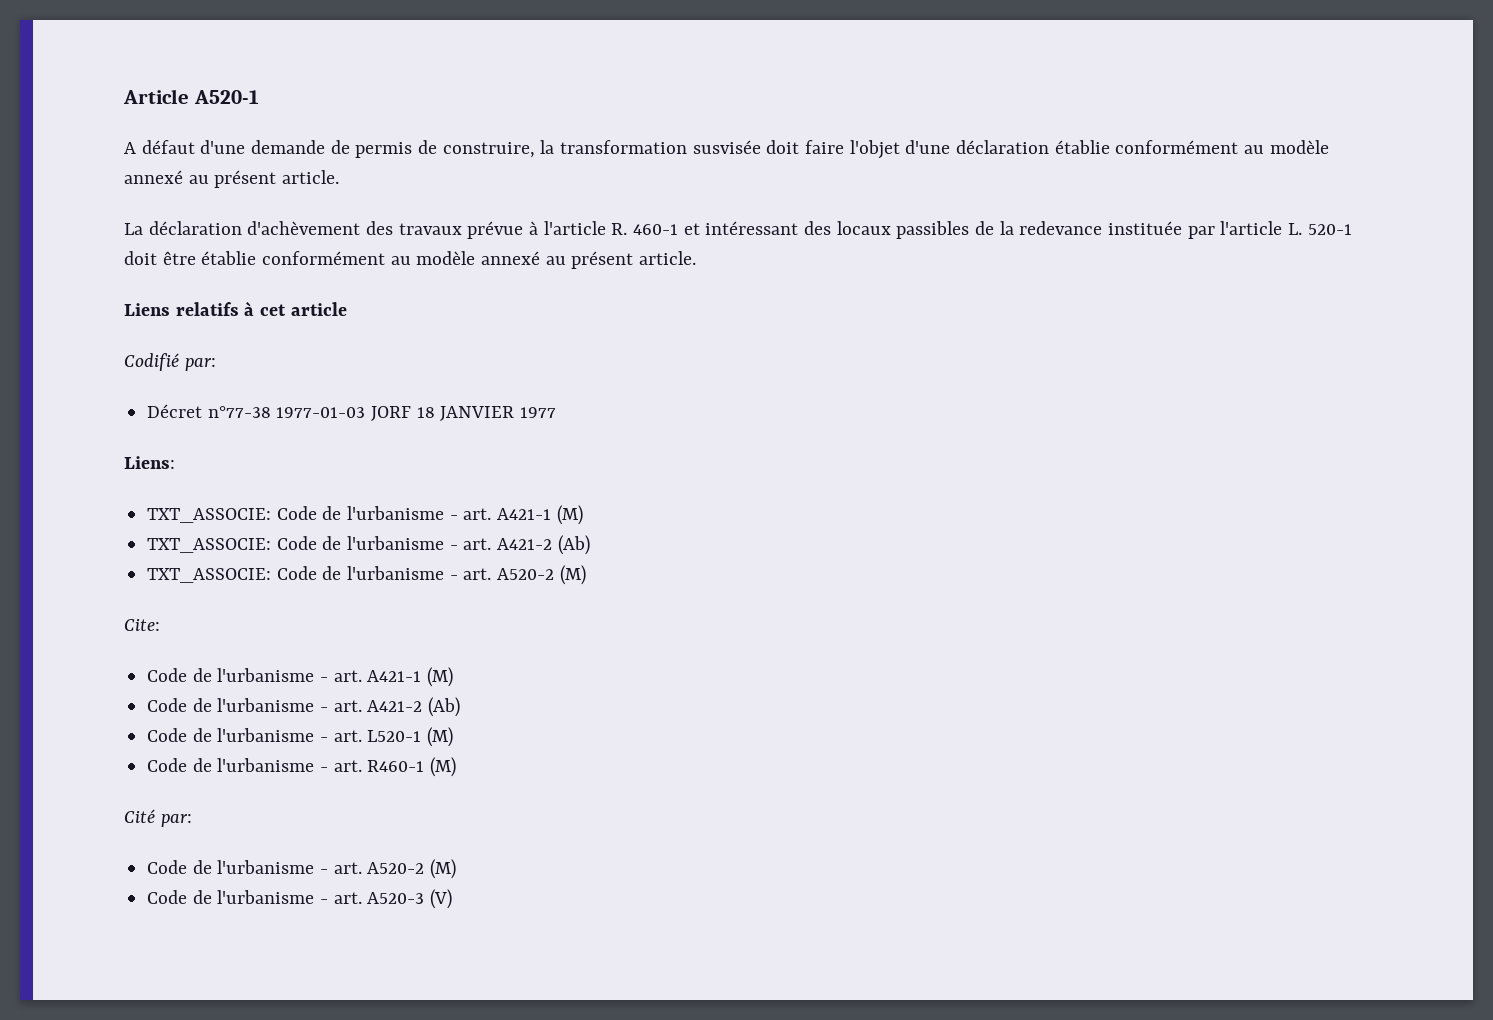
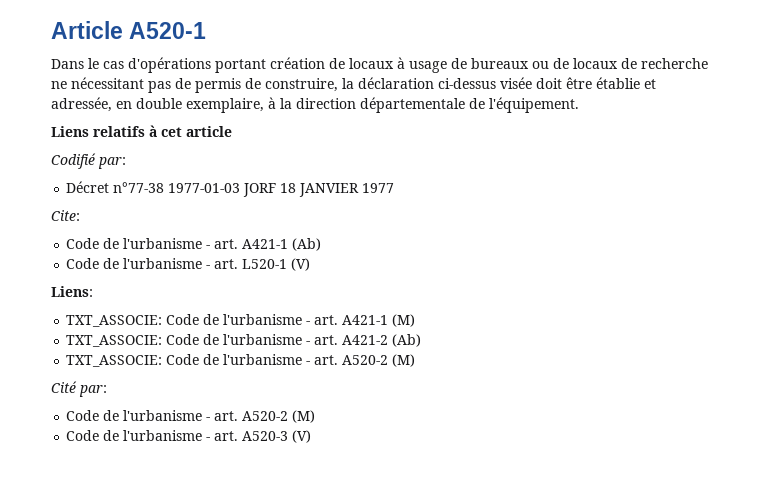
[124,140,326,154] A défaut d'une demande -> [51,57,708,73] [51,77,171,93] Dans le cas d'opérations portant création de locaux à usage de bureaux ou de locaux de recherche ne nécessitant pas
[560,140,1329,159] [124,170,340,188] [124,221,1352,239] [124,251,697,269] transformation susvisée doit faire l'objet d'une déclaration établie conformément au modèle annexé au présent article. // La déclaration d'achèvement des travaux prévue à l'article R. 460-1 et intéressant des locaux passibles de la redevance instituée par l'article L. 520-1 doit être établie conformément au modèle annexé au présent article. -> [358,77,656,89] [51,97,579,113] déclaration ci-dessus visée doit être établie et adressée, en double exemplaire, à la direction départementale de l'équipement.
(557, 412) none -> [51,210,80,221] [66,238,322,251] [66,258,311,271] // Cite: // Code de l'urbanisme - art. A421-1 (Ab) // Code de l'urbanisme - art. L520-1 (V)
[124,619,160,631] [147,667,454,687] [147,697,461,717] [147,727,454,747] [147,757,457,777] // Cite: // Code de l'urbanisme - art. A421-1 (M) // Code de l'urbanisme - art. A421-2 (Ab) // Code de l'urbanisme - art. L520-1 (M) // Code de l'urbanisme - art. R460-1 (M) -> (416, 360) none

